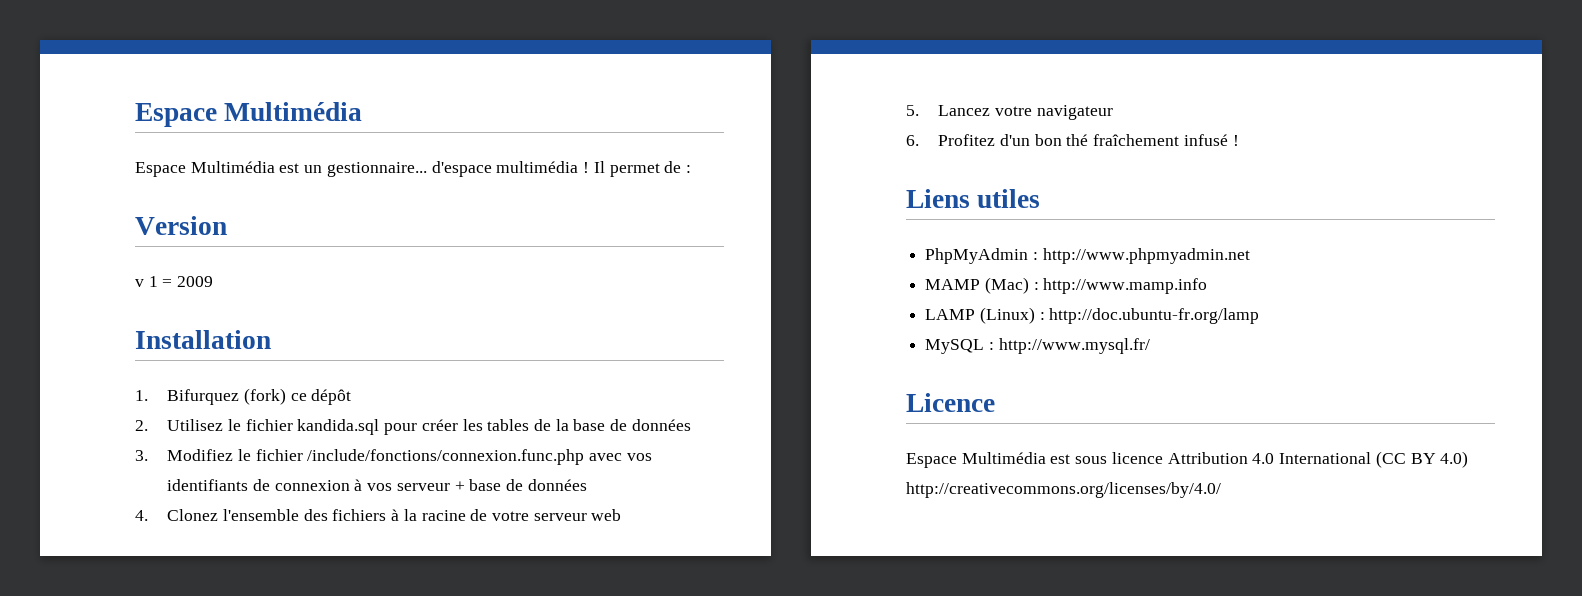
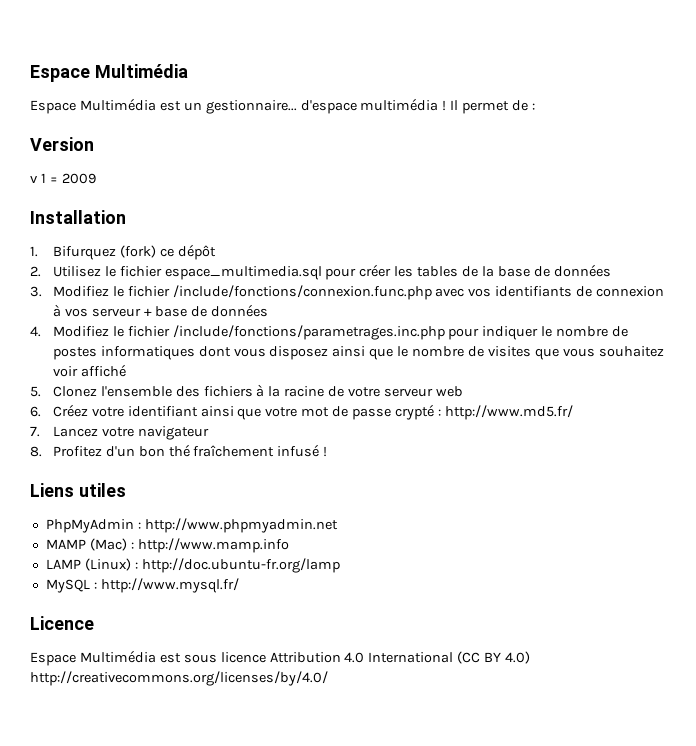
[297,419,380,435] kandida.sql -> [164,266,322,280] espace_multimedia.sql
(148, 515) none -> [52,325,629,340] [52,346,664,360] [52,364,126,377] [30,386,41,397] Modifiez le fichier /include/fonctions/parametrages.inc.php pour indiquer le nombre de postes informatiques dont vous disposez ainsi que le nombre de visites que vous souhaitez voir affiché // 5.
[906,105,919,116] 5. -> [30,404,573,420] [30,426,40,437] 6. Créez votre identifiant ainsi que votre mot de passe crypté : http://www.md5.fr/ // 7.
[906,135,919,146] 6. -> [30,446,42,457] 8.

